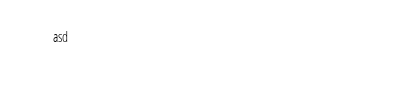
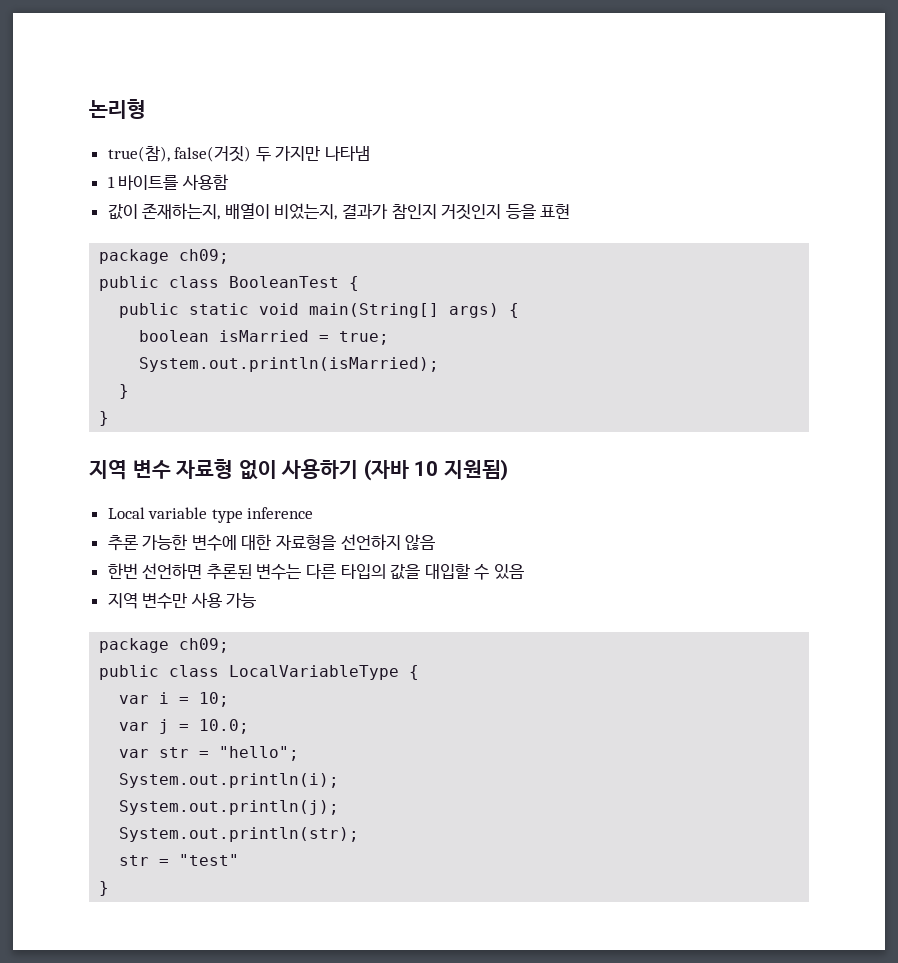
[53,31,68,42] asd -> [89,99,146,119] [107,146,371,162] [107,174,228,190] [107,203,571,220] [99,249,230,264] [99,276,360,291] [119,303,520,318] [139,330,390,345] [139,357,440,372] [119,384,130,399] [99,411,110,426] [89,459,508,481] [107,507,314,523] [107,534,436,551] [107,563,525,580] [107,592,257,609] [99,638,230,653] [99,665,420,680] [119,692,230,707] [119,719,250,734] [119,746,300,761] [119,773,340,788] [119,800,340,815] [119,827,360,842] [119,854,240,866] [99,881,110,896] 논리형 // true(참), false(거짓) 두 가지만 나타냄 // 1 바이트를 사용함 // 값이 존재하는지, 배열이 비었는지, 결과가 참인지 거짓인지 등을 표현 // package ch09; // public class BooleanTest { // public static void main(String[] args) { // boolean isMarried = true; // System.out.println(isMarried); // } // } // 지역 변수 자료형 없이 사용하기 (자바 10 지원됨) // Local variable type inference // 추론 가능한 변수에 대한 자료형을 선언하지 않음 // 한번 선언하면 추론된 변수는 다른 타입의 값을 대입할 수 있음 // 지역 변수만 사용 가능 // package ch09; // public class LocalVariableType { // var i = 10; // var j = 10.0; // var str = "hello"; // System.out.println(i); // System.out.println(j); // System.out.println(str); // str = "test" // }

